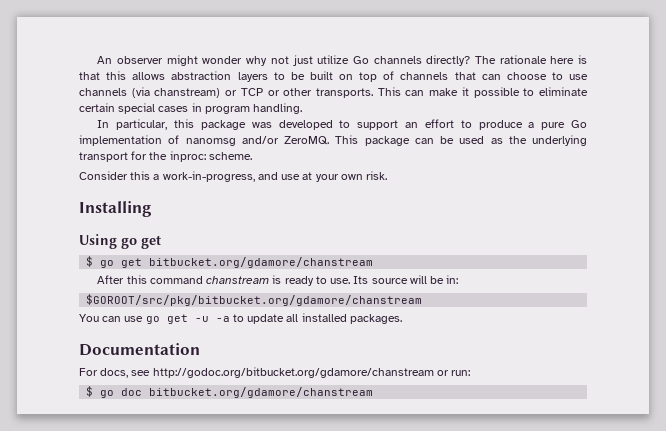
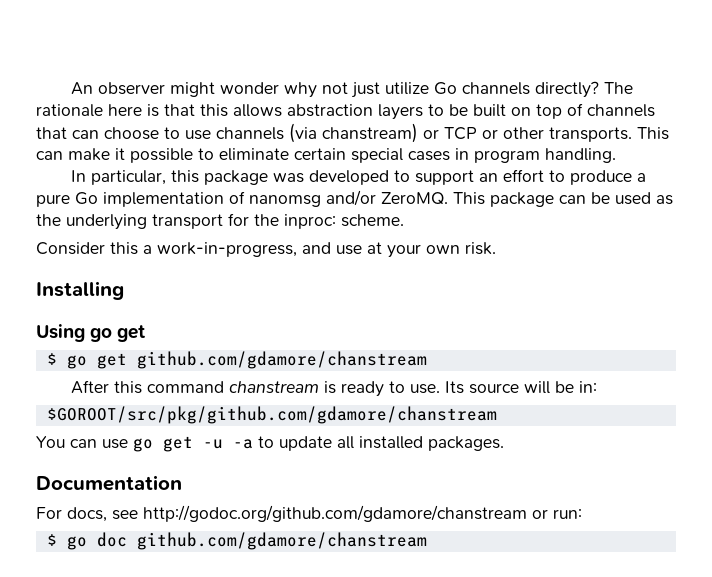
[149,257,374,268] bitbucket.org/gdamore/chanstream -> [136,351,427,369] github.com/gdamore/chanstream
[86,294,423,306] $GOROOT/src/pkg/bitbucket.org/gdamore/chanstream -> [46,406,497,424] $GOROOT/src/pkg/github.com/gdamore/chanstream
[152,367,434,378] http://godoc.org/bitbucket.org/gdamore/chanstream -> [143,505,527,522] http://godoc.org/github.com/gdamore/chanstream
[149,387,374,398] bitbucket.org/gdamore/chanstream -> [136,532,427,550] github.com/gdamore/chanstream

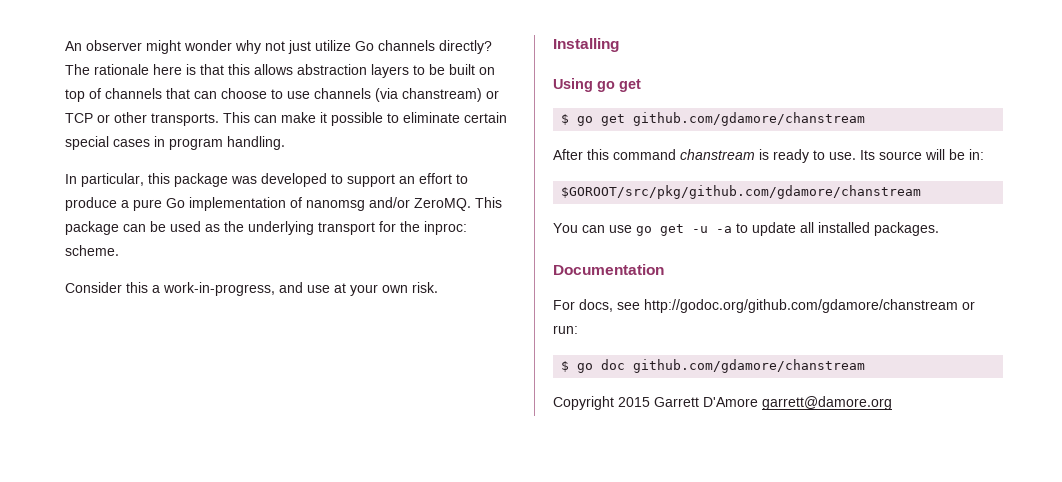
(427, 541) none -> [553,396,892,410] // Copyright 2015 Garrett D'Amore garrett@damore.org

